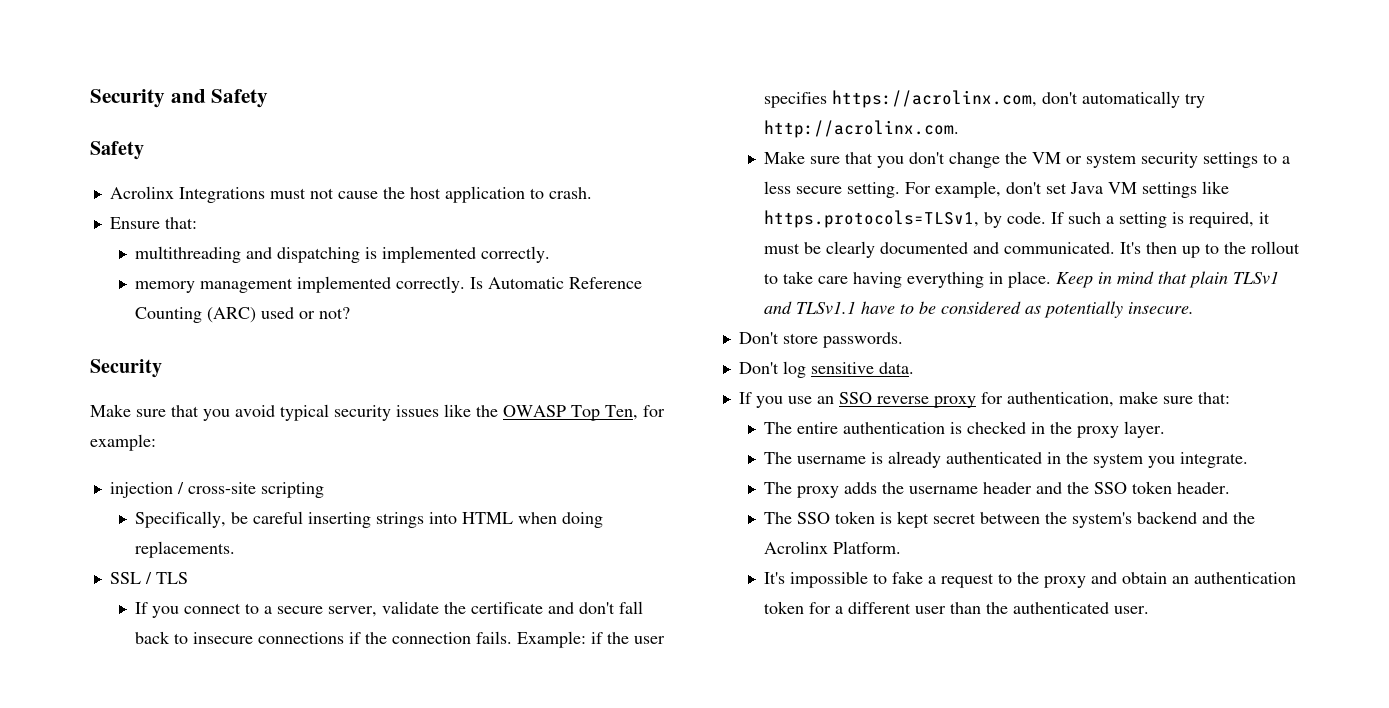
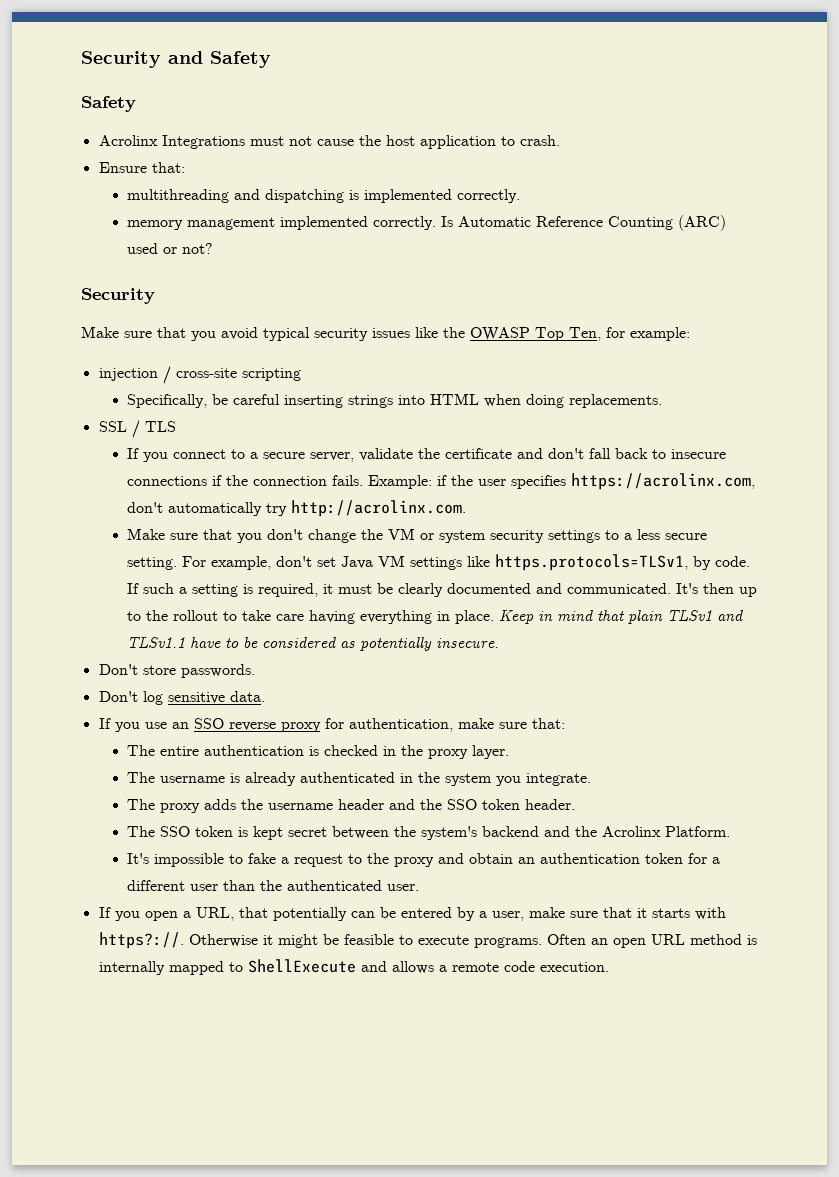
(1149, 610) none -> [98,907,726,921] [98,932,757,949] [98,959,609,975] // If you open a URL, that potentially can be entered by a user, make sure that it starts with https?://. Otherwise it might be feasible to execute programs. Often an open URL method is internally mapped to ShellExecute and allows a remote code execution.

